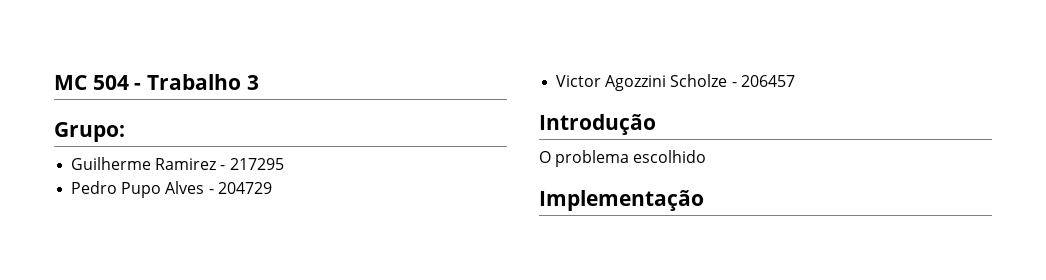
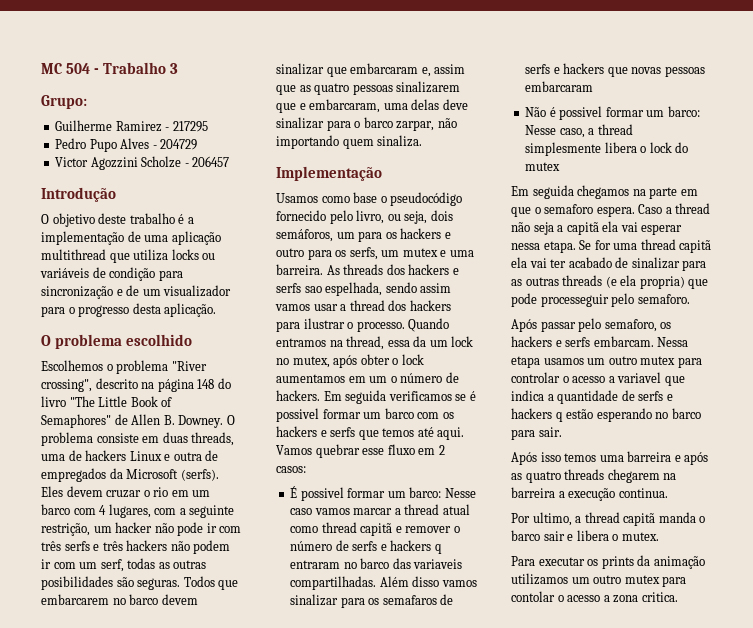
[555,150,707,167] [539,190,704,211] problema escolhido // Implementação -> [52,213,194,227] [41,231,221,245] [41,249,216,263] [40,267,183,281] [41,285,232,299] [41,303,217,317] [41,334,192,349] [41,360,207,374] [41,378,231,392] [41,396,173,407] [41,414,235,428] [41,432,235,446] [41,450,219,461] [41,468,219,482] [41,486,211,498] [41,504,235,518] [41,522,242,536] [41,540,231,554] [41,558,207,572] [41,576,239,590] [41,594,198,605] [276,63,466,77] [276,81,461,95] [276,99,468,113] [276,117,457,131] [276,135,423,149] [276,166,382,181] [276,192,463,206] [276,210,453,224] [276,228,451,242] [276,247,474,260] [276,264,459,275] [276,282,452,296] [275,300,451,311] [276,318,450,332] [276,336,474,350] [276,354,424,368] [276,372,459,383] [276,390,476,404] [276,408,454,422] [276,426,465,440] [276,444,445,458] [276,466,306,473] [290,486,476,501] [290,504,470,515] [290,522,460,536] [290,540,442,554] [290,558,463,569] [290,576,477,590] [290,594,454,608] [525,63,705,77] [525,81,594,92] [525,106,700,120] [525,124,633,138] [525,142,689,156] [525,162,561,171] [511,185,698,199] [511,203,711,217] [511,221,683,235] [511,239,712,253] [511,257,707,271] [511,275,709,289] [511,293,690,307] [511,318,672,332] [511,336,689,347] [511,356,702,368] [511,372,685,386] [511,390,673,404] [511,408,701,422] [511,427,562,440] [511,451,709,465] [511,469,677,483] [511,487,668,501] [511,512,706,526] [511,530,659,541] [511,555,705,569] [511,573,687,587] [511,591,678,603] objetivo deste trabalho é a implementação de uma aplicação multithread que utiliza locks ou variáveis de condição para sincronização e de um visualizador para o progresso desta aplicação. // O problema escolhido // Escolhemos o problema "River crossing", descrito na página 148 do livro "The Little Book of Semaphores" de Allen B. Downey. O problema consiste em duas threads, uma de hackers Linux e outra de empregados da Microsoft (serfs). Eles devem cruzar o rio em um barco com 4 lugares, com a seguinte restrição, um hacker não pode ir com três serfs e três hackers não podem ir com um serf, todas as outras posibilidades são seguras. Todos que embarcarem no barco devem sinalizar que embarcaram e, assim que as quatro pessoas sinalizarem que e embarcaram, uma delas deve sinalizar para o barco zarpar, não importando quem sinaliza. // Implementação // Usamos como base o pseudocódigo fornecido pelo livro, ou seja, dois semáforos, um para os hackers e outro para os serfs, um mutex e uma barreira. As threads dos hackers e serfs sao espelhada, sendo assim vamos usar a thread dos hackers para ilustrar o processo. Quando entramos na thread, essa da um lock no mutex, após obter o lock aumentamos em um o número de hackers. Em seguida verificamos se é possivel formar um barco com os hackers e serfs que temos até aqui. Vamos quebrar esse fluxo em 2 casos: // É possivel formar um barco: Nesse caso vamos marcar a thread atual como thread capitã e remover o número de serfs e hackers q entraram no barco das variaveis compartilhadas. Além disso vamos sinalizar para os semafaros de serfs e hackers que novas pessoas embarcaram // Não é possivel formar um barco: Nesse caso, a thread simplesmente libera o lock do mutex // Em seguida chegamos na parte em que o semaforo espera. Caso a thread não seja a capitã ela vai esperar nessa etapa. Se for uma thread capitã ela vai ter acabado de sinalizar para as outras threads (e ela propria) que pode processeguir pelo semaforo. // Após passar pelo semaforo, os hackers e serfs embarcam. Nessa etapa usamos um outro mutex para controlar o acesso a variavel que indica a quantidade de serfs e hackers q estão esperando no barco para sair. // Após isso temos uma barreira e após as quatro threads chegarem na barreira a execução continua. // Por ultimo, a thread capitã manda o barco sair e libera o mutex. // Para executar os prints da animação utilizamos um outro mutex para contolar o acesso a zona critica.

